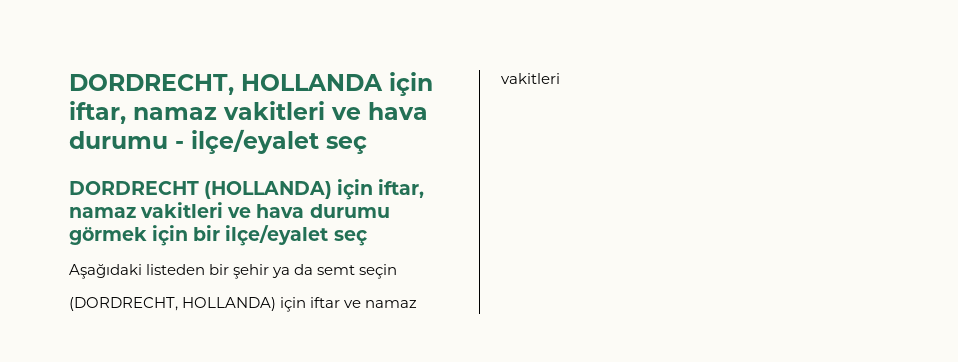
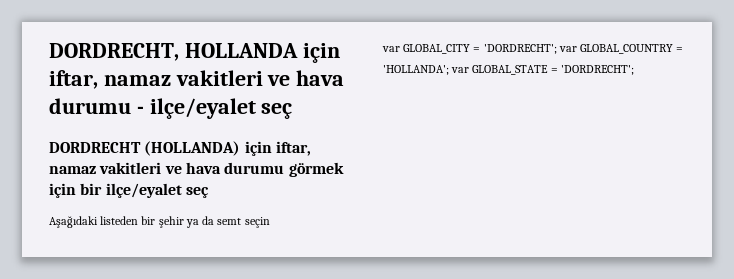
[69,297,418,312] [501,73,560,84] (DORDRECHT, HOLLANDA) için iftar ve namaz vakitleri -> [382,44,684,54] [383,65,634,75] var GLOBAL_CITY = 'DORDRECHT'; var GLOBAL_COUNTRY = 'HOLLANDA'; var GLOBAL_STATE = 'DORDRECHT';

